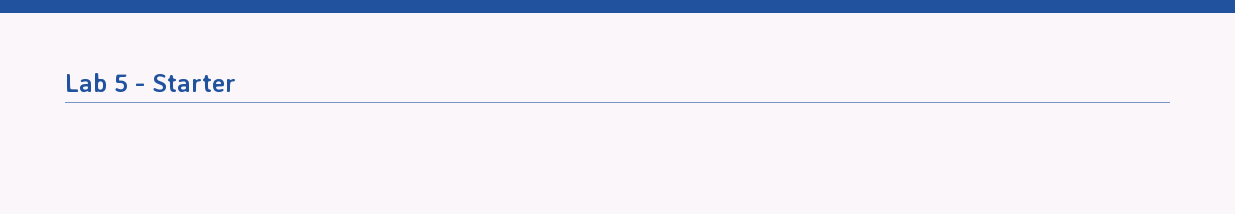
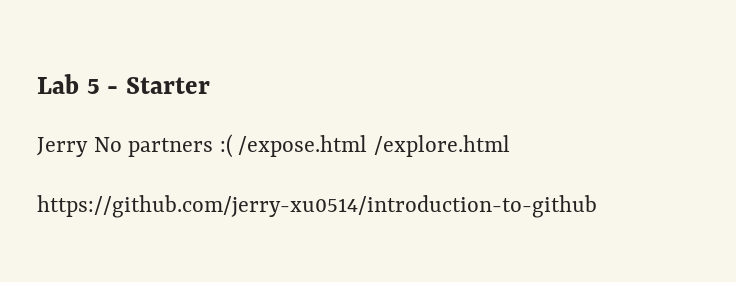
(236, 83) none -> [37,134,511,158] [37,195,597,218] // Jerry No partners :( /expose.html /explore.html // https://github.com/jerry-xu0514/introduction-to-github

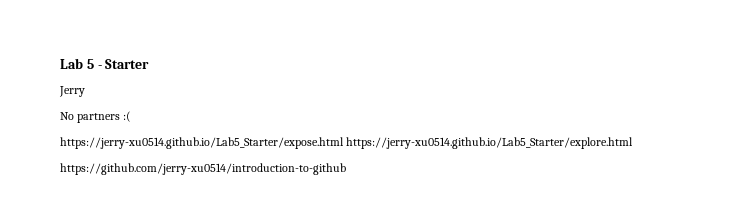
(88, 147) none -> (85, 91) //
[238,135,511,157] /expose.html /explore.html -> [60,137,634,149] // https://jerry-xu0514.github.io/Lab5_Starter/expose.html https://jerry-xu0514.github.io/Lab5_Starter/explore.html

